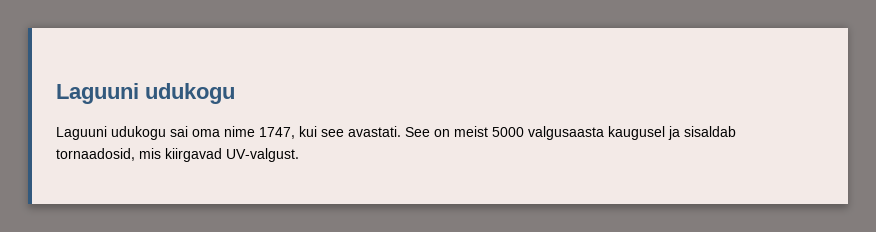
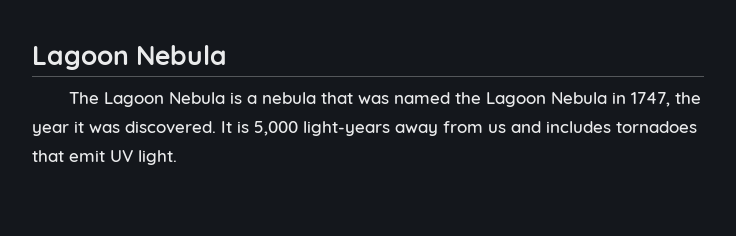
[56,83,235,104] [56,126,736,140] [56,148,299,162] Laguuni udukogu // Laguuni udukogu sai oma nime 1747, kui see avastati. See on meist 5000 valgusaasta kaugusel ja sisaldab tornaadosid, mis kiirgavad UV-valgust. -> [32,45,228,70] [68,92,701,107] [32,121,697,136] [32,150,177,165] Lagoon Nebula // The Lagoon Nebula is a nebula that was named the Lagoon Nebula in 1747, the year it was discovered. It is 5,000 light-years away from us and includes tornadoes that emit UV light.

